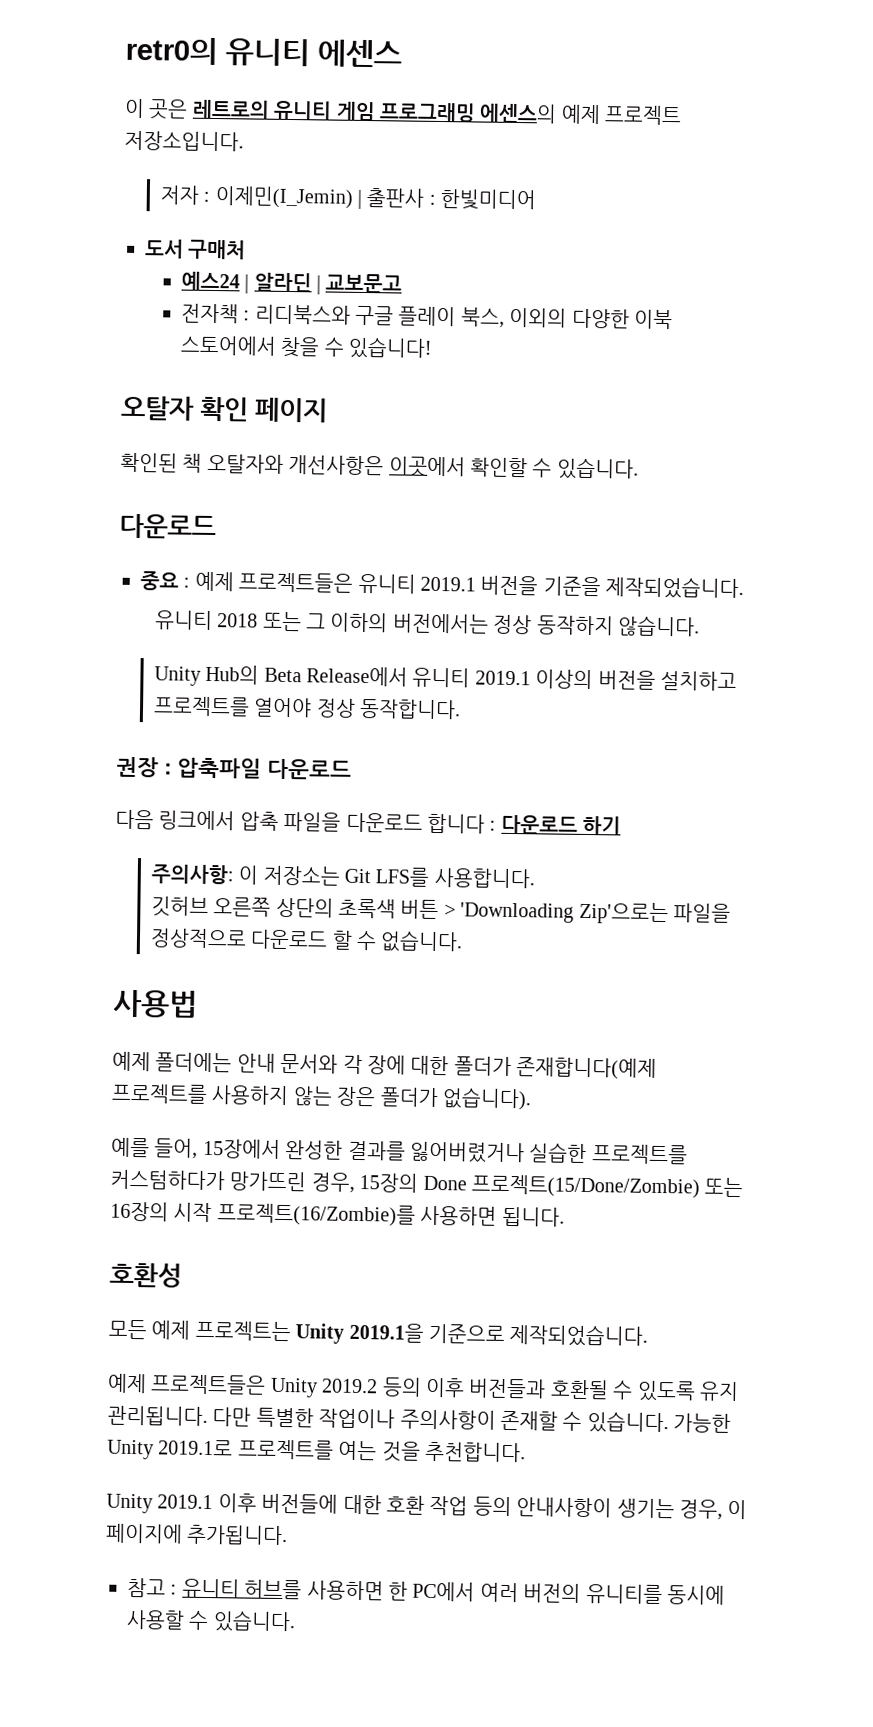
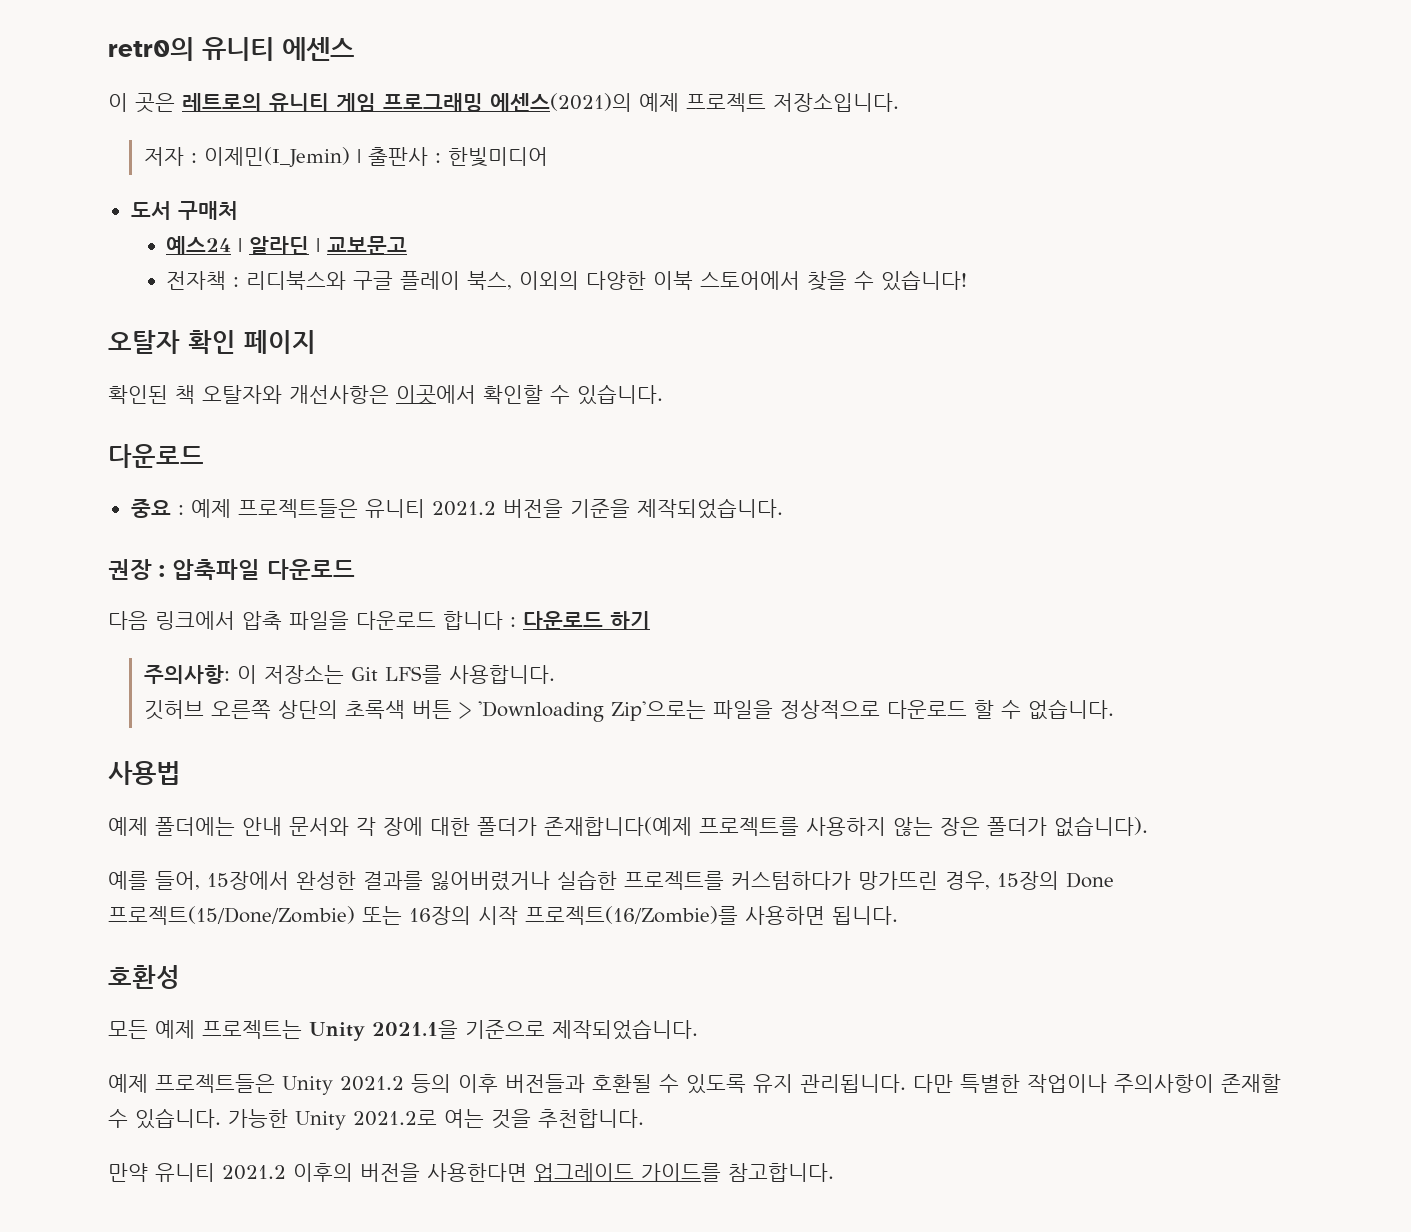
[479,103,558,124] 에센스의 -> [490,93,632,112] 에센스(2021)의
[420,576,476,592] 2019.1 -> [431,501,496,516] 2021.2
[154,610,700,637] [153,664,737,691] [152,696,461,720] // 유니티 2018 또는 그 이하의 버전에서는 정상 동작하지 않습니다. // Unity Hub의 Beta Release에서 유니티 2019.1 이상의 버전을 설치하고 프로젝트를 열어야 정상 동작합니다. -> (783, 508) none
[348,1322,424,1343] 2019.1을 -> [372,1020,458,1039] 2021.1을
[321,1378,379,1394] 2019.2 -> [340,1076,404,1091] 2021.2
[158,1439,334,1460] 2019.1로 프로젝트를 -> [353,1110,437,1126] 2021.2로
[106,1493,748,1520] [105,1523,289,1546] [127,1577,725,1605] [126,1609,296,1633] Unity 2019.1 이후 버전들에 대한 호환 작업 등의 안내사항이 생기는 경우, 이 페이지에 추가됩니다. // 참고 : 유니티 허브를 사용하면 한 PC에서 여러 버전의 유니티를 동시에 사용할 수 있습니다. -> [108,1163,834,1182] 만약 유니티 2021.2 이후의 버전을 사용한다면 업그레이드 가이드를 참고합니다.

